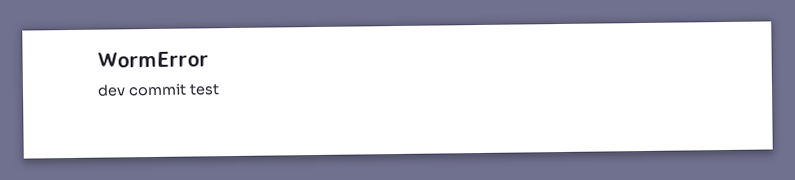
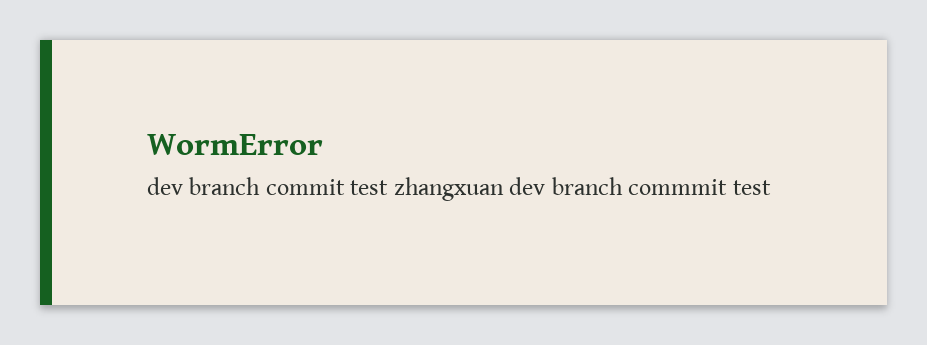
(126, 90) none -> [189,177,261,195] branch
(220, 89) none -> [393,177,771,201] zhangxuan dev branch commmit test

